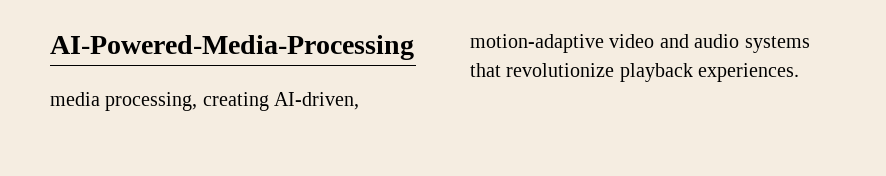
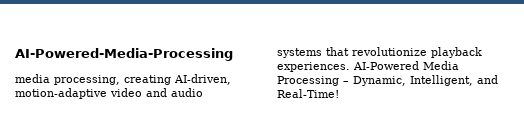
(800, 72) none -> [353,61,459,70] [277,75,498,86] [277,89,339,98] AI-Powered Media Processing – Dynamic, Intelligent, and Real-Time!

